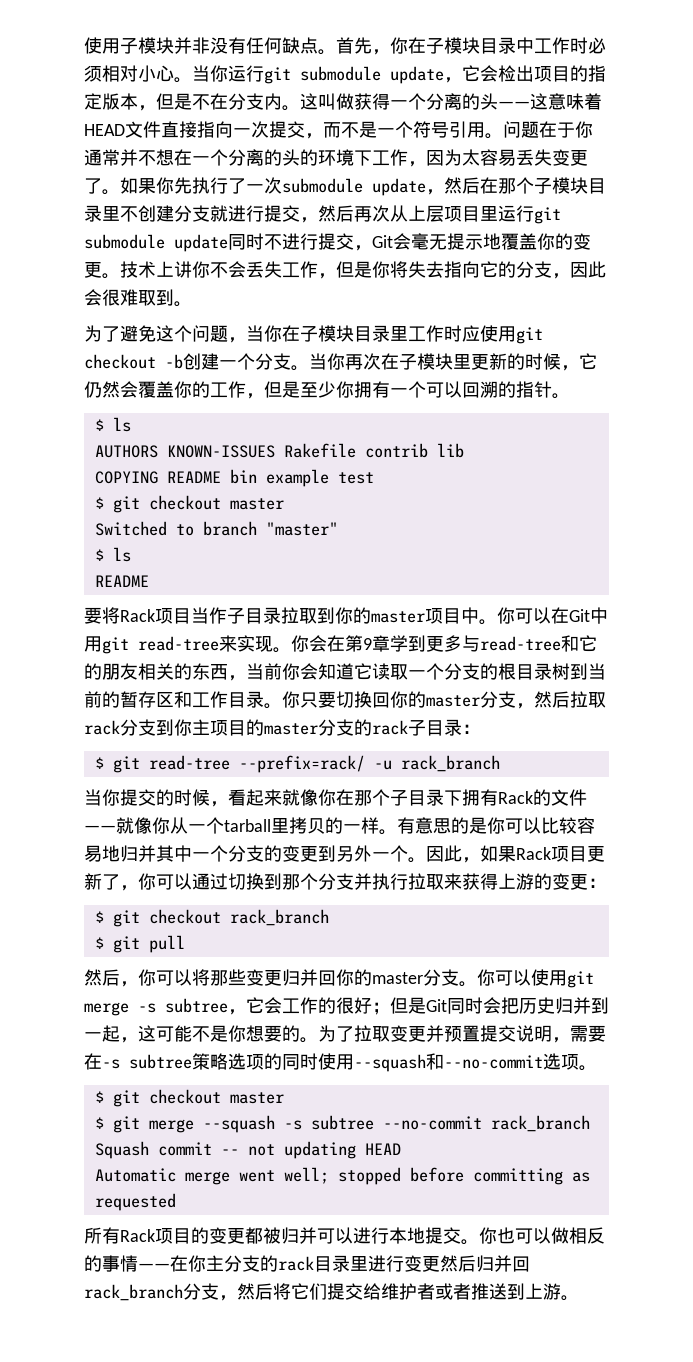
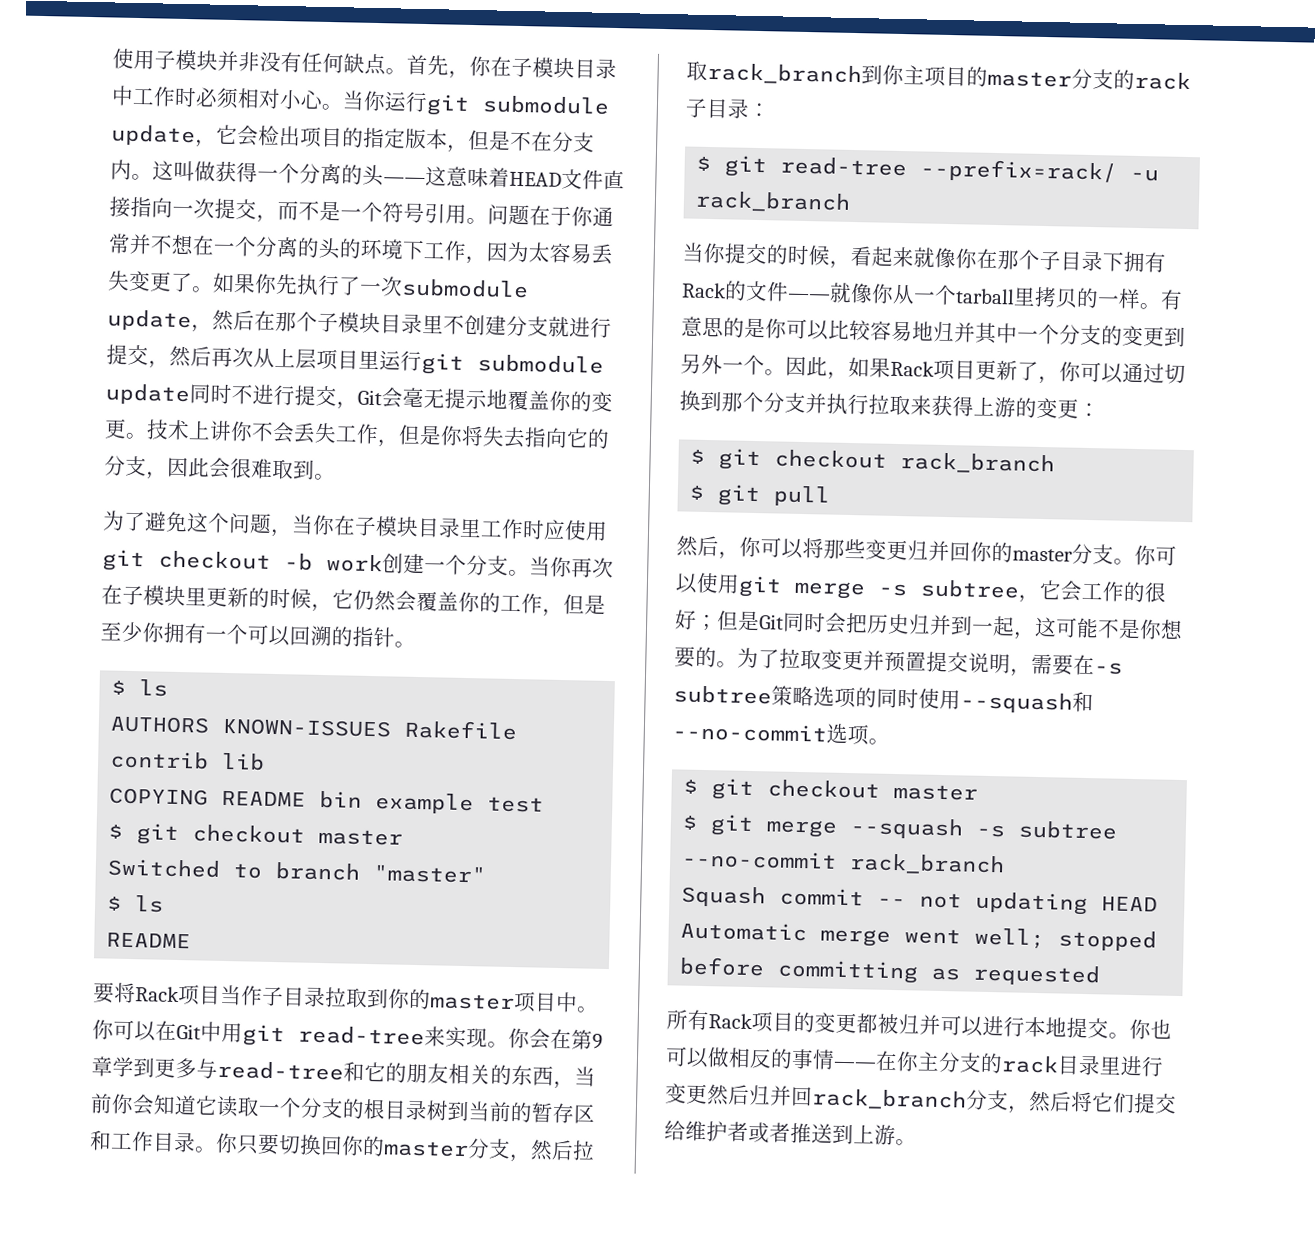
(183, 361) none -> [326,554,383,573] work
[84,719,156,736] rack分支 -> [707,62,862,86] rack_branch

